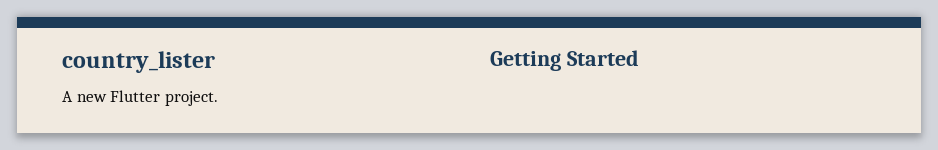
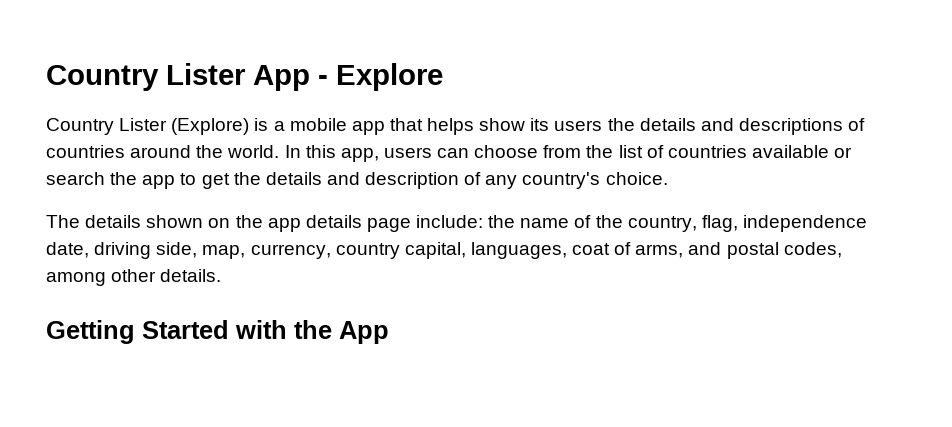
[62,51,215,73] [62,90,218,106] country_lister // A new Flutter project. -> [46,63,443,91] [46,118,866,135] [46,145,853,162] [46,172,668,189] [46,215,867,232] [46,242,842,259] [46,269,222,286] Country Lister App - Explore // Country Lister (Explore) is a mobile app that helps show its users the details and descriptions of countries around the world. In this app, users can choose from the list of countries available or search the app to get the details and description of any country's choice. // The details shown on the app details page include: the name of the country, flag, independence date, driving side, map, currency, country capital, languages, coat of arms, and postal codes, among other details.
(639, 58) none -> [235,320,389,344] with the App

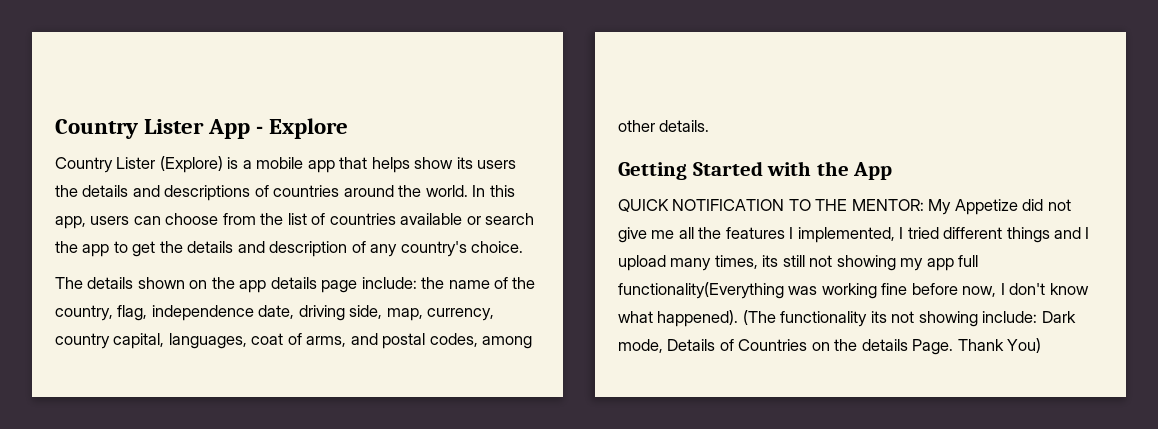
(389, 332) none -> [618,199,1071,215] [618,227,1090,243] [618,255,979,271] [618,282,1089,299] [618,310,1076,327] [618,338,1042,355] // QUICK NOTIFICATION TO THE MENTOR: My Appetize did not give me all the features I implemented, I tried different things and I upload many times, its still not showing my app full functionality(Everything was working fine before now, I don't know what happened). (The functionality its not showing include: Dark mode, Details of Countries on the details Page. Thank You)

